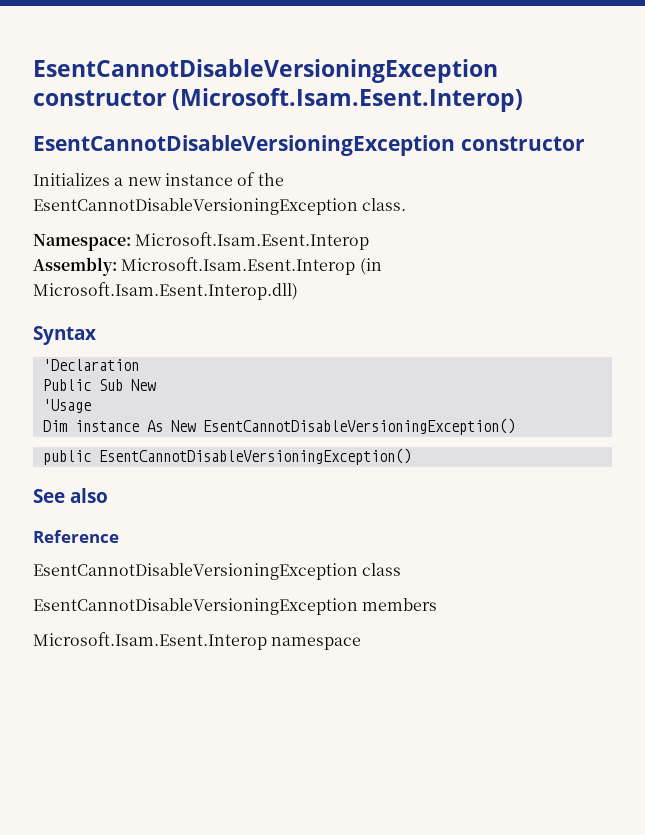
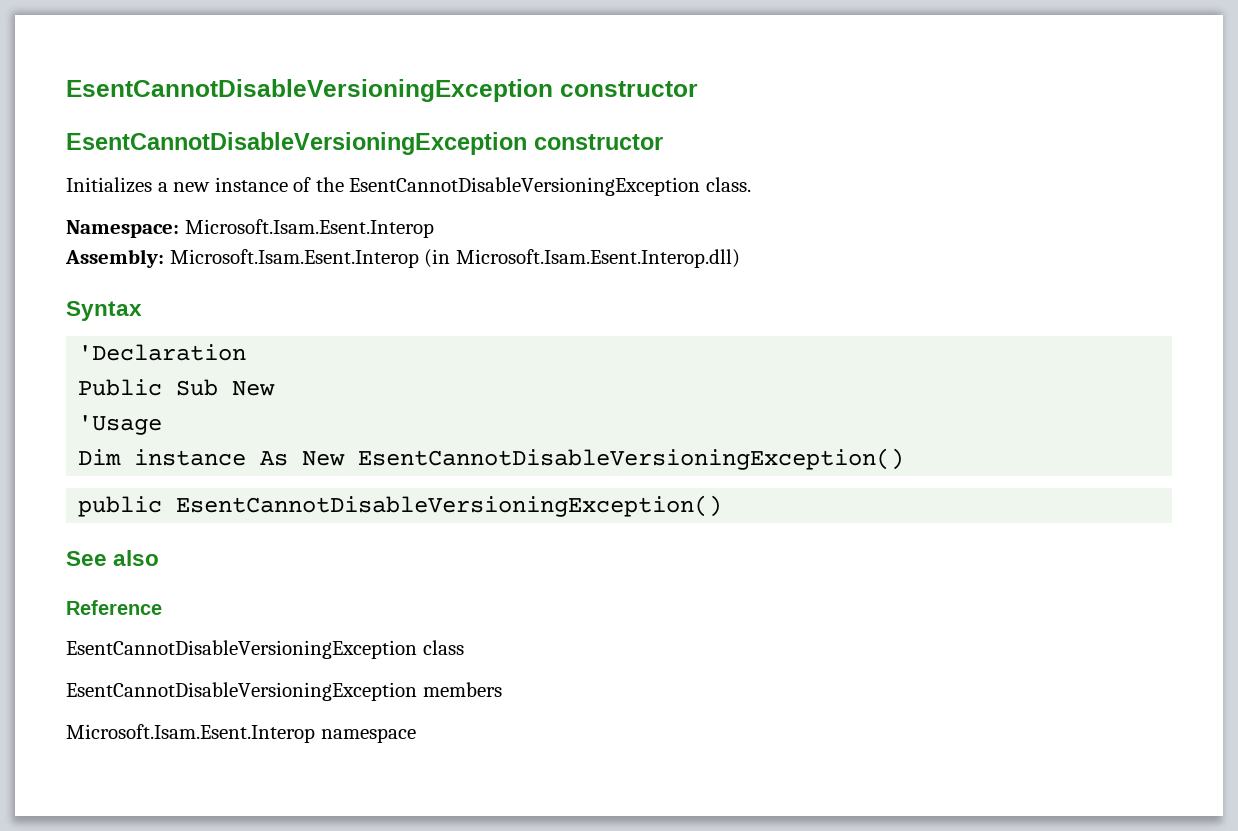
[33,59,498,83] [33,88,524,112] EsentCannotDisableVersioningException constructor (Microsoft.Isam.Esent.Interop) -> [66,79,698,102] EsentCannotDisableVersioningException constructor

